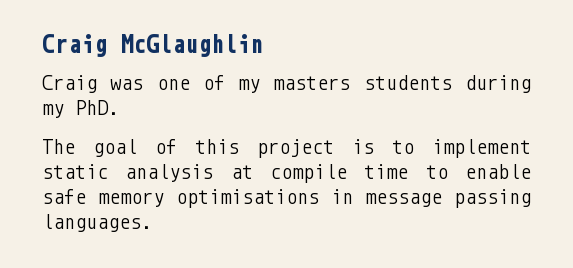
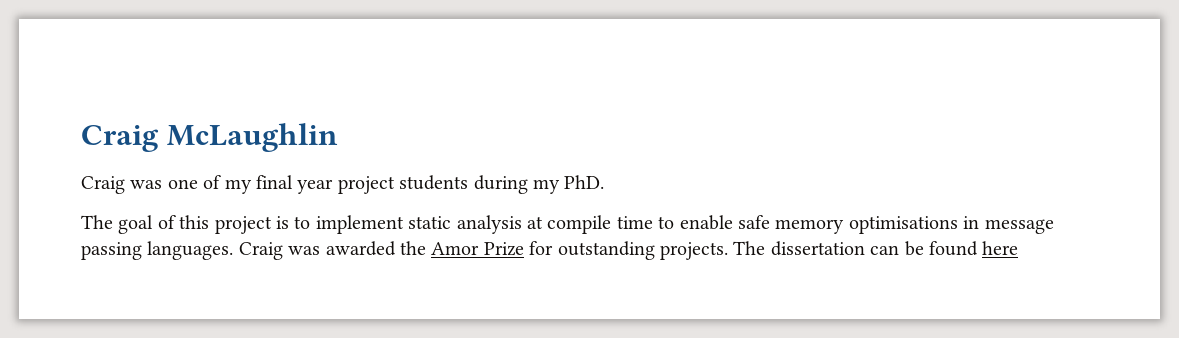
[42,34,263,57] Craig McGlaughlin -> [81,123,338,152] Craig McLaughlin
[273,76,351,90] masters -> [256,175,395,194] final year project
(152, 223) none -> [238,241,1019,260] Craig was awarded the Amor Prize for outstanding projects. The dissertation can be found here

